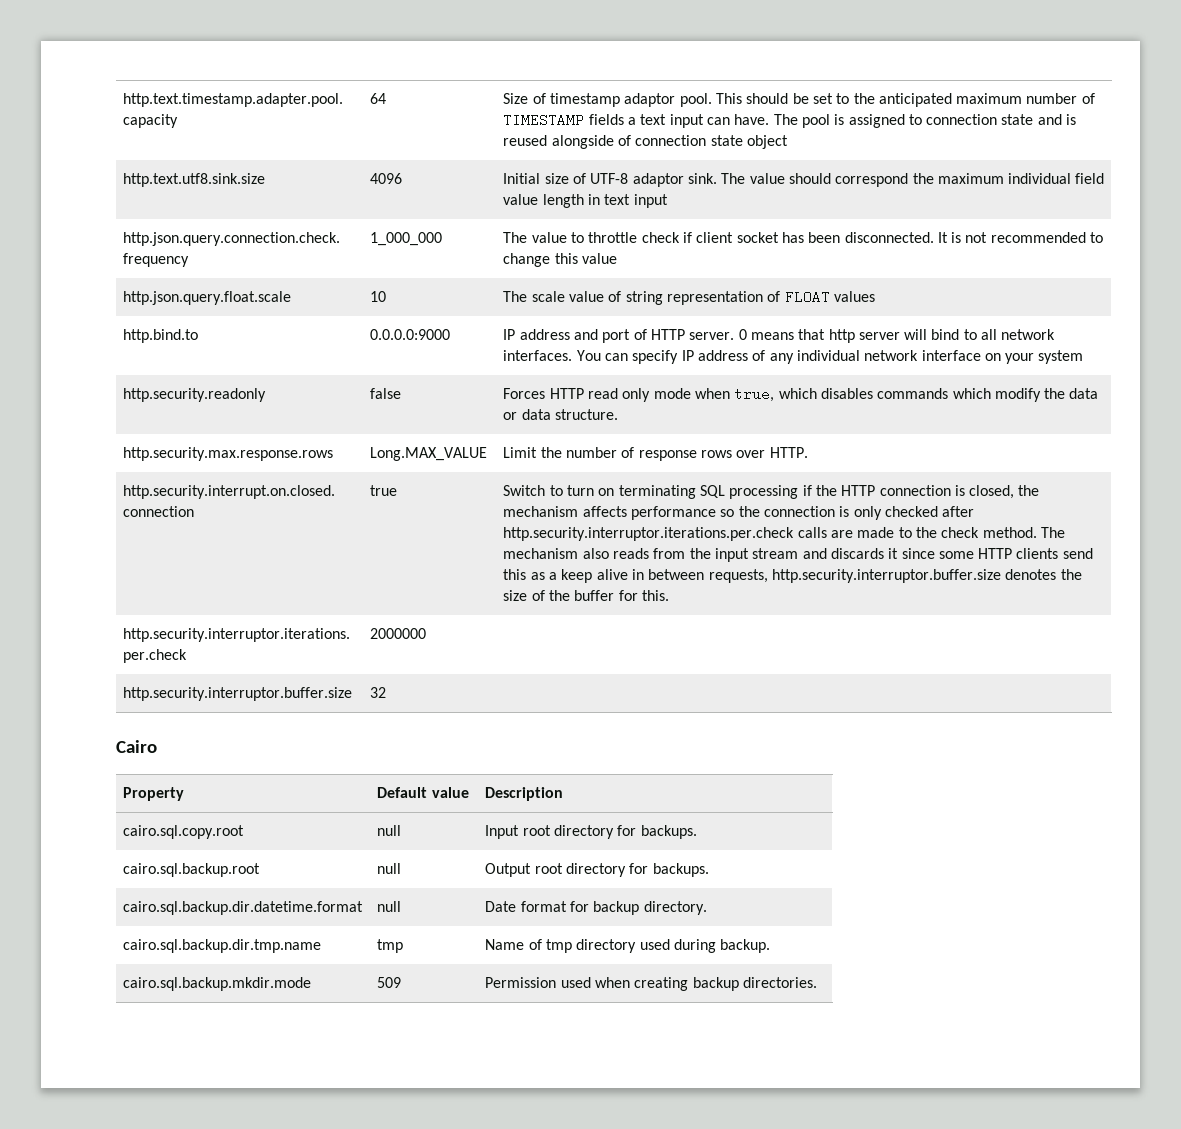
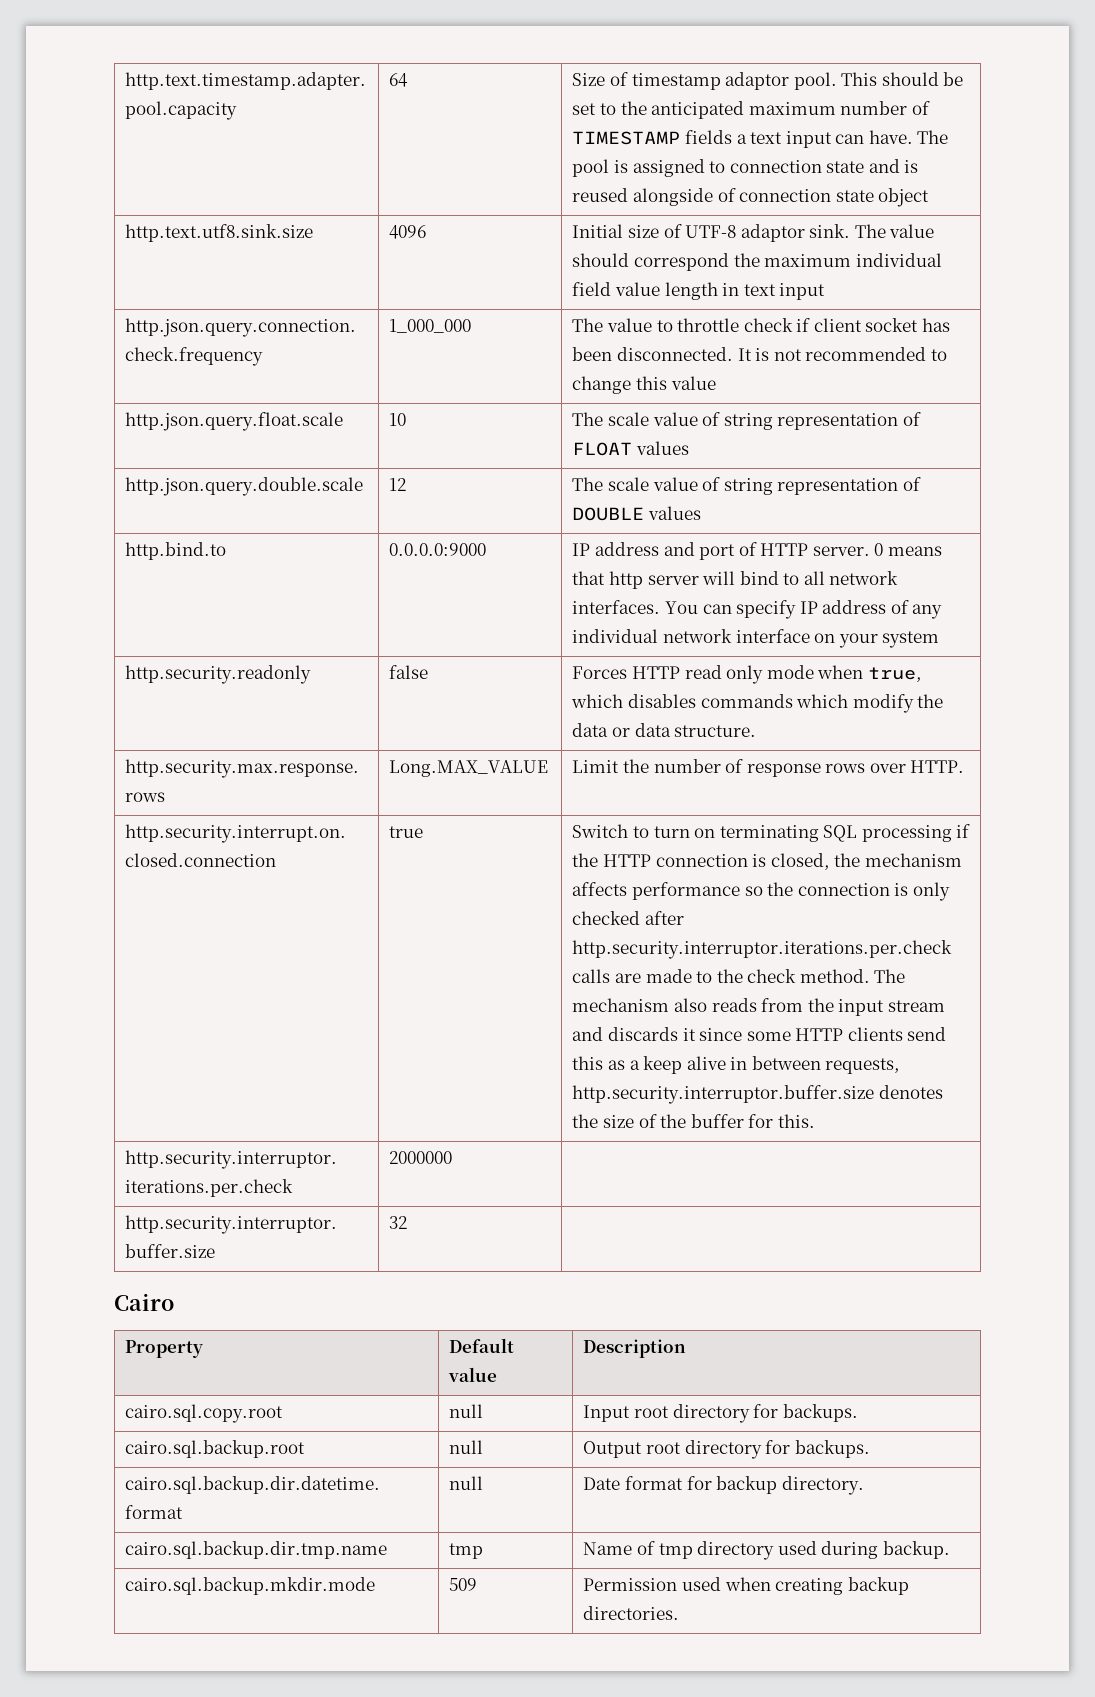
(875, 296) none -> [125,477,364,496] [389,478,407,491] [572,477,921,495] [572,506,701,521] // http.json.query.double.scale | 12 | The scale value of string representation of DOUBLE values

